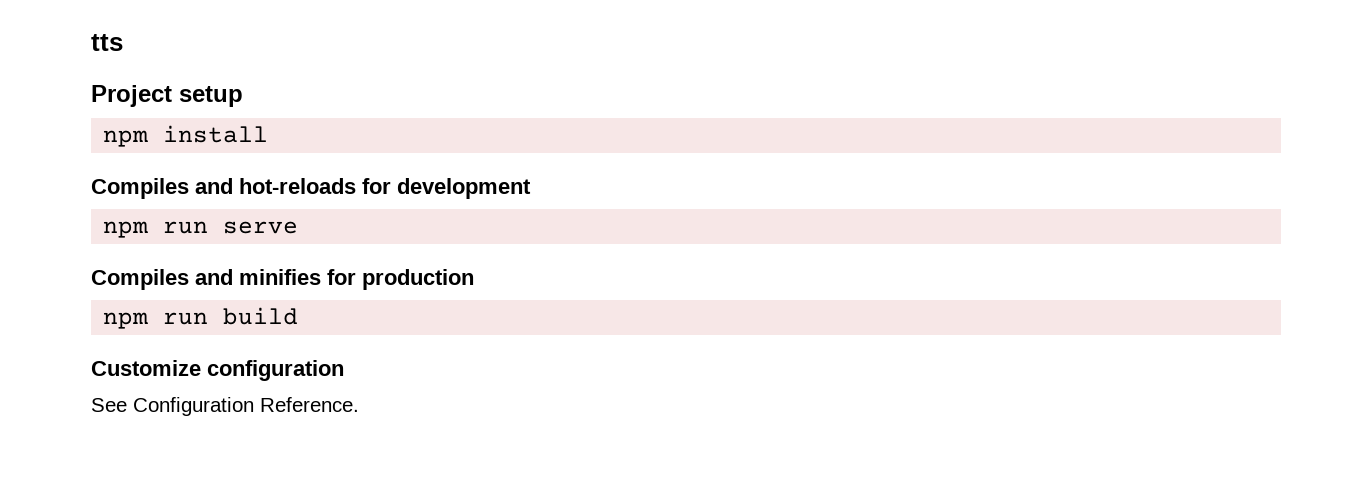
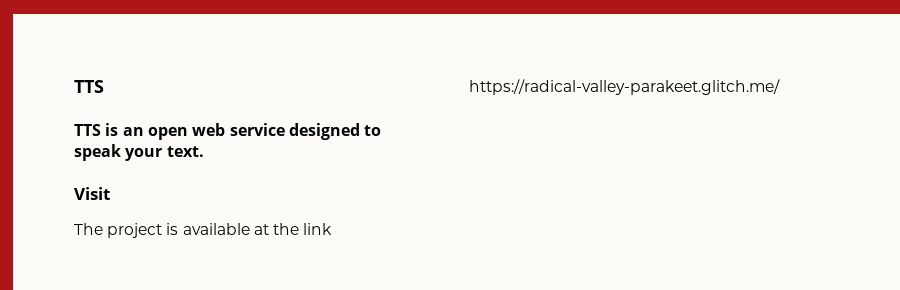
[91,34,123,51] [91,85,243,107] [103,125,269,147] [91,178,531,199] [103,221,299,238] [91,269,474,290] [103,307,299,329] [91,360,344,381] [91,397,359,416] tts // Project setup // npm install // Compiles and hot-reloads for development // npm run serve // Compiles and minifies for production // npm run build // Customize configuration // See Configuration Reference. -> [74,80,104,93] [74,123,382,140] [74,144,204,161] [74,187,110,200] [74,223,333,238] [469,79,780,95] TTS // TTS is an open web service designed to speak your text. // Visit // The project is available at the link https://radical-valley-parakeet.glitch.me/

